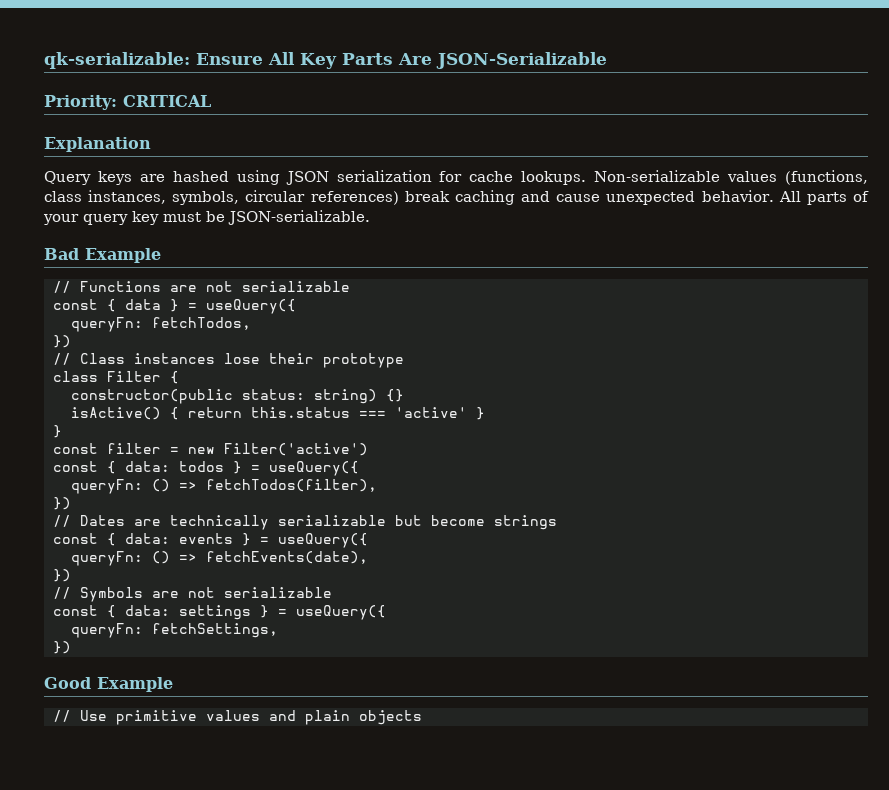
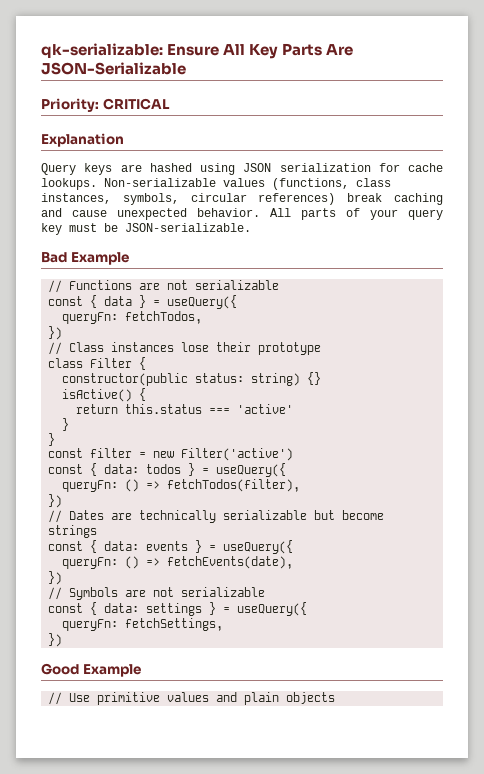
(179, 413) none -> (147, 394) //
(467, 412) none -> (294, 409) //

